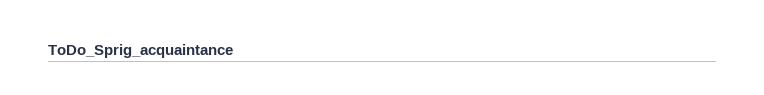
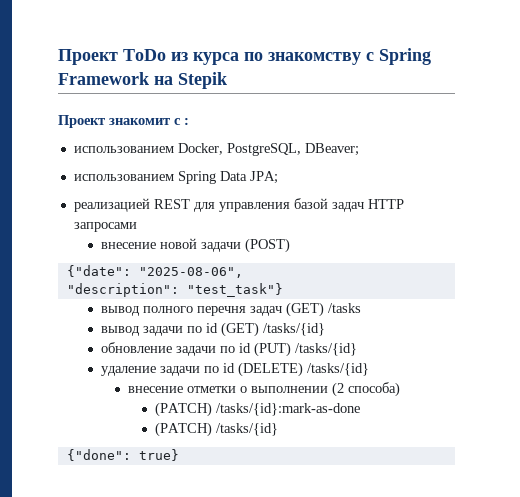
[48,44,233,58] ToDo_Sprig_acquaintance -> [58,48,431,65] [58,72,227,89] [58,115,189,128] [73,143,359,156] [73,171,278,184] [73,198,404,212] [73,222,137,232] [100,238,290,253] [66,265,243,278] [66,283,283,297] [100,302,361,317] [100,322,325,337] [100,342,357,357] [100,362,369,377] [127,382,400,397] [154,402,360,417] [154,422,278,437] [66,449,179,461] Проект ToDo из курса по знакомству с Spring Framework на Stepik // Проект знакомит с : // использованием Docker, PostgreSQL, DBeaver; // использованием Spring Data JPA; // реализацией REST для управления базой задач HTTP запросами // внесение новой задачи (POST) // {"date": "2025-08-06", // "description": "test_task"} // вывод полного перечня задач (GET) /tasks // вывод задачи по id (GET) /tasks/{id} // обновление задачи по id (PUT) /tasks/{id} // удаление задачи по id (DELETE) /tasks/{id} // внесение отметки о выполнении (2 способа) // (PATCH) /tasks/{id}:mark-as-done // (PATCH) /tasks/{id} // {"done": true}

